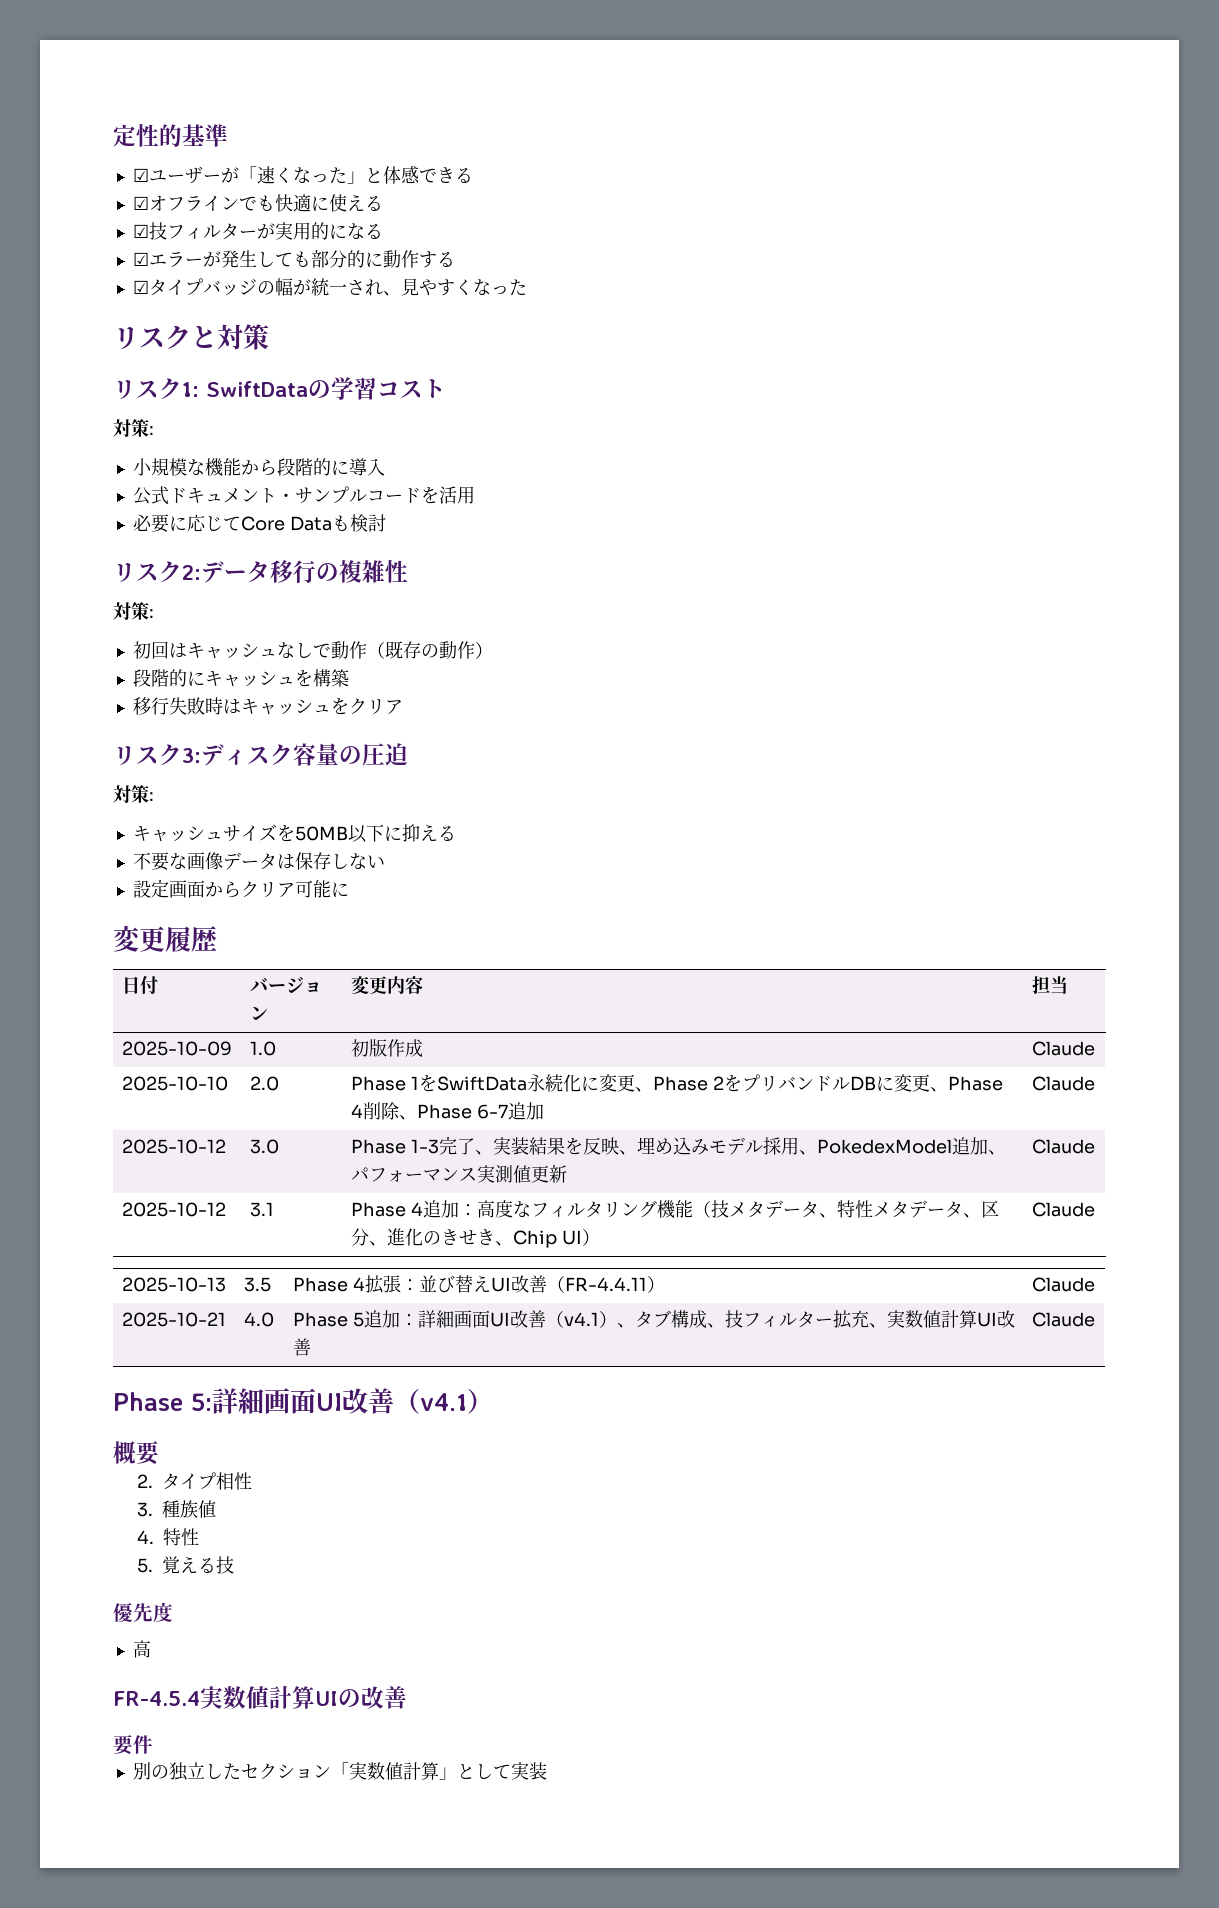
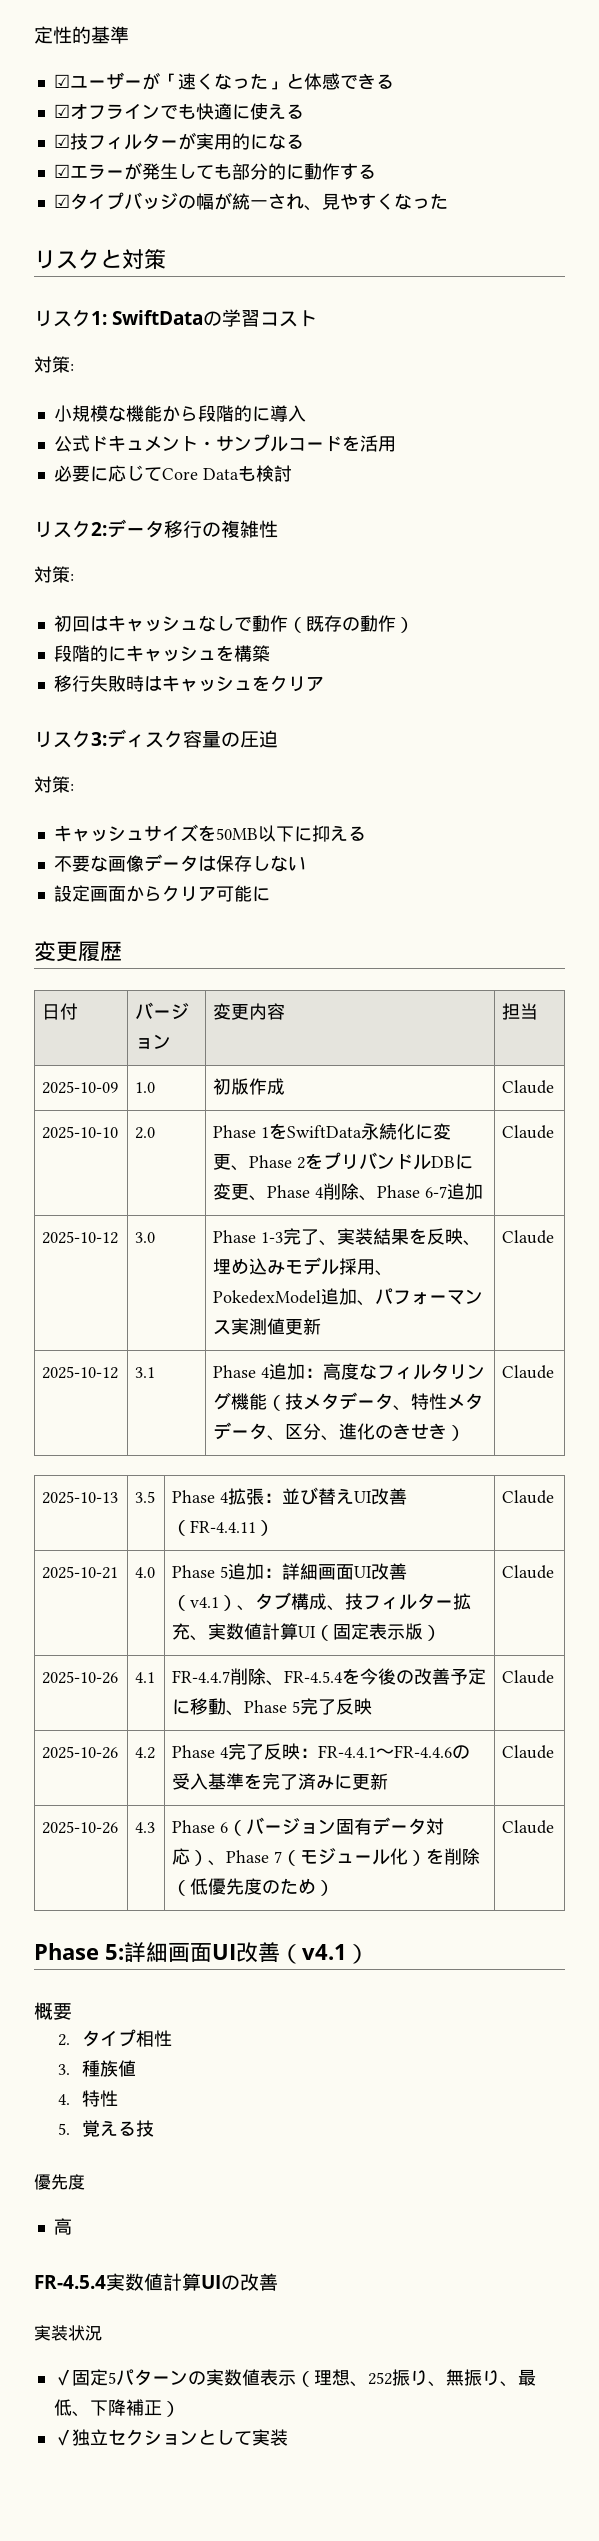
[494,1230,582,1248] 、Chip UI -> (448, 1431) none
[996,1310,1015,1328] [292,1338,311,1356] 改善 -> [315,1623,442,1641] [502,1565,555,1579] [42,1671,119,1684] [135,1672,156,1683] [172,1668,487,1686] [172,1698,373,1716] [502,1670,555,1684] [42,1746,119,1759] [135,1747,156,1759] [172,1743,471,1760] [172,1773,389,1790] [502,1745,555,1759] [42,1821,119,1834] [135,1822,156,1833] [172,1817,445,1836] [172,1848,481,1866] [172,1878,335,1896] （固定表示版） | Claude // 2025-10-26 | 4.1 | FR-4.4.7削除、FR-4.5.4を今後の改善予定に移動、Phase 5完了反映 | Claude // 2025-10-26 | 4.2 | Phase 4完了反映：FR-4.4.1〜FR-4.4.6の受入基準を完了済みに更新 | Claude // 2025-10-26 | 4.3 | Phase 6（バージョン固有データ対応）、Phase 7（モジュール化）を削除（低優先度のため）
[113,1735,153,1755] [132,1762,457,1781] 要件 // 別の独立したセクション「実数値計算」 -> [34,2325,102,2341] [53,2369,536,2387] [53,2399,180,2417] [53,2429,198,2446] 実装状況 // ✓固定5パターンの実数値表示（理想、252振り、無振り、最低、下降補正） // ✓独立セクション

